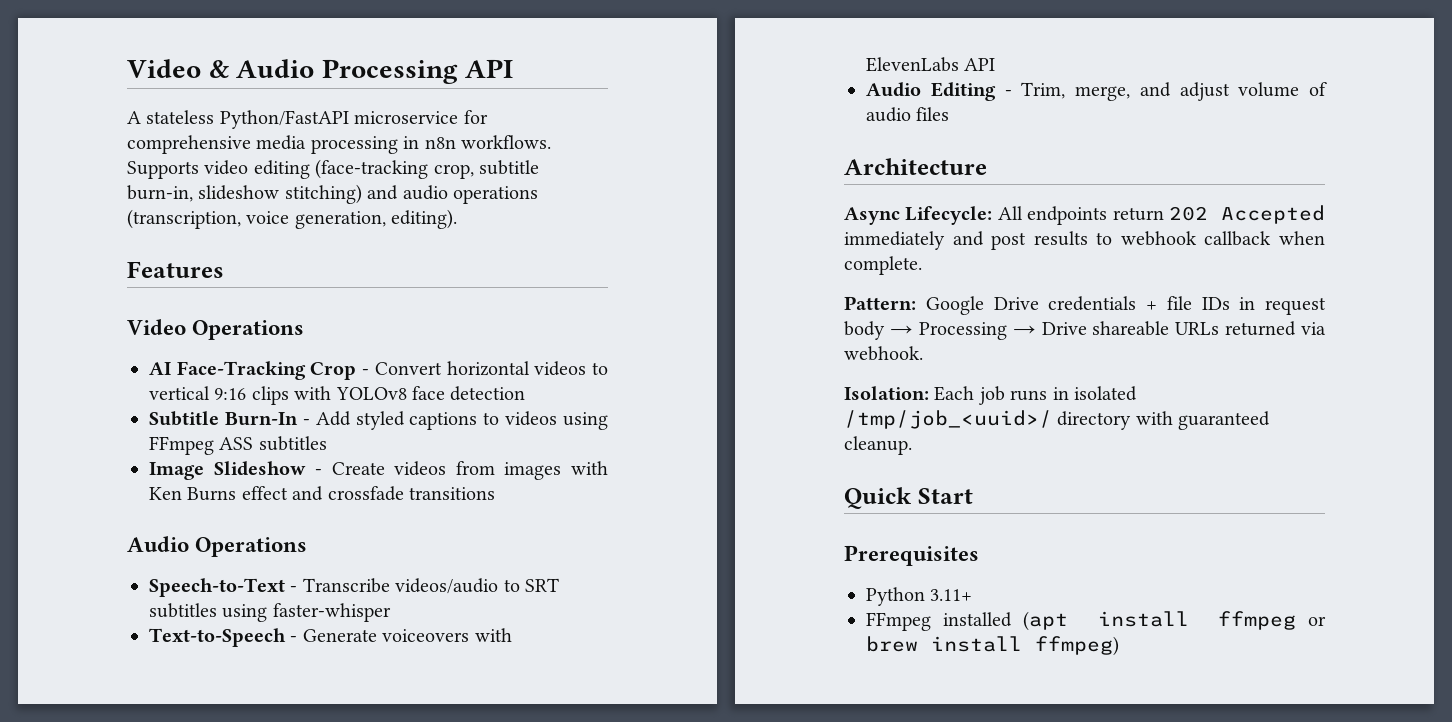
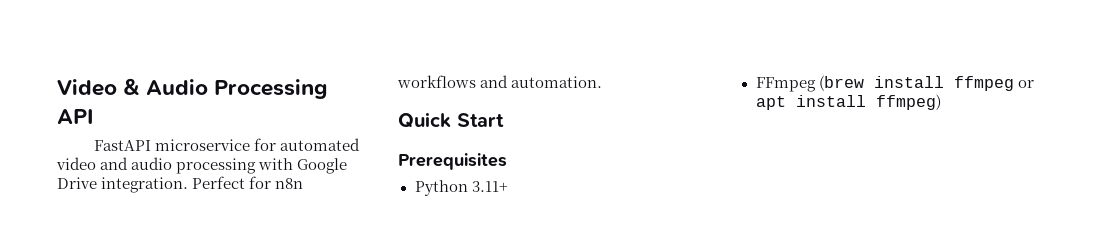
[127,110,488,129] [127,135,551,154] [127,159,539,179] [127,184,538,204] [127,209,458,229] [127,261,224,278] [127,319,305,340] [149,361,608,380] [149,386,526,405] [149,411,608,430] [149,436,327,455] [149,461,608,480] [149,486,495,501] [127,536,308,557] [149,578,559,597] [149,603,391,622] [149,628,512,647] [866,57,996,72] [866,82,1327,101] [866,107,950,122] [844,158,987,175] [844,205,1325,225] [844,231,1325,250] [844,256,922,275] [844,296,1326,315] [844,321,1326,340] [844,346,923,361] [844,386,1137,405] [844,410,1271,430] [844,436,912,455] A stateless Python/FastAPI microservice for comprehensive media processing in n8n workflows. Supports video editing (face-tracking crop, subtitle burn-in, slideshow stitching) and audio operations (transcription, voice generation, editing). // Features // Video Operations // AI Face-Tracking Crop - Convert horizontal videos to vertical 9:16 clips with YOLOv8 face detection // Subtitle Burn-In - Add styled captions to videos using FFmpeg ASS subtitles // Image Slideshow - Create videos from images with Ken Burns effect and crossfade transitions // Audio Operations // Speech-to-Text - Transcribe videos/audio to SRT subtitles using faster-whisper // Text-to-Speech - Generate voiceovers with ElevenLabs API // Audio Editing - Trim, merge, and adjust volume of audio files // Architecture // Async Lifecycle: All endpoints return 202 Accepted immediately and post results to webhook callback when complete. // Pattern: Google Drive credentials + file IDs in request body → Processing → Drive shareable URLs returned via webhook. // Isolation: Each job runs in isolated /tmp/job_<uuid>/ directory with guaranteed cleanup. -> [93,138,360,151] [56,157,348,174] [57,176,304,193] [397,75,603,88] FastAPI microservice for automated video and audio processing with Google Drive integration. Perfect for n8n workflows and automation.
[943,611,1069,631] installed (apt -> [818,75,864,91] (brew
[866,636,918,652] brew -> [755,96,786,110] apt

